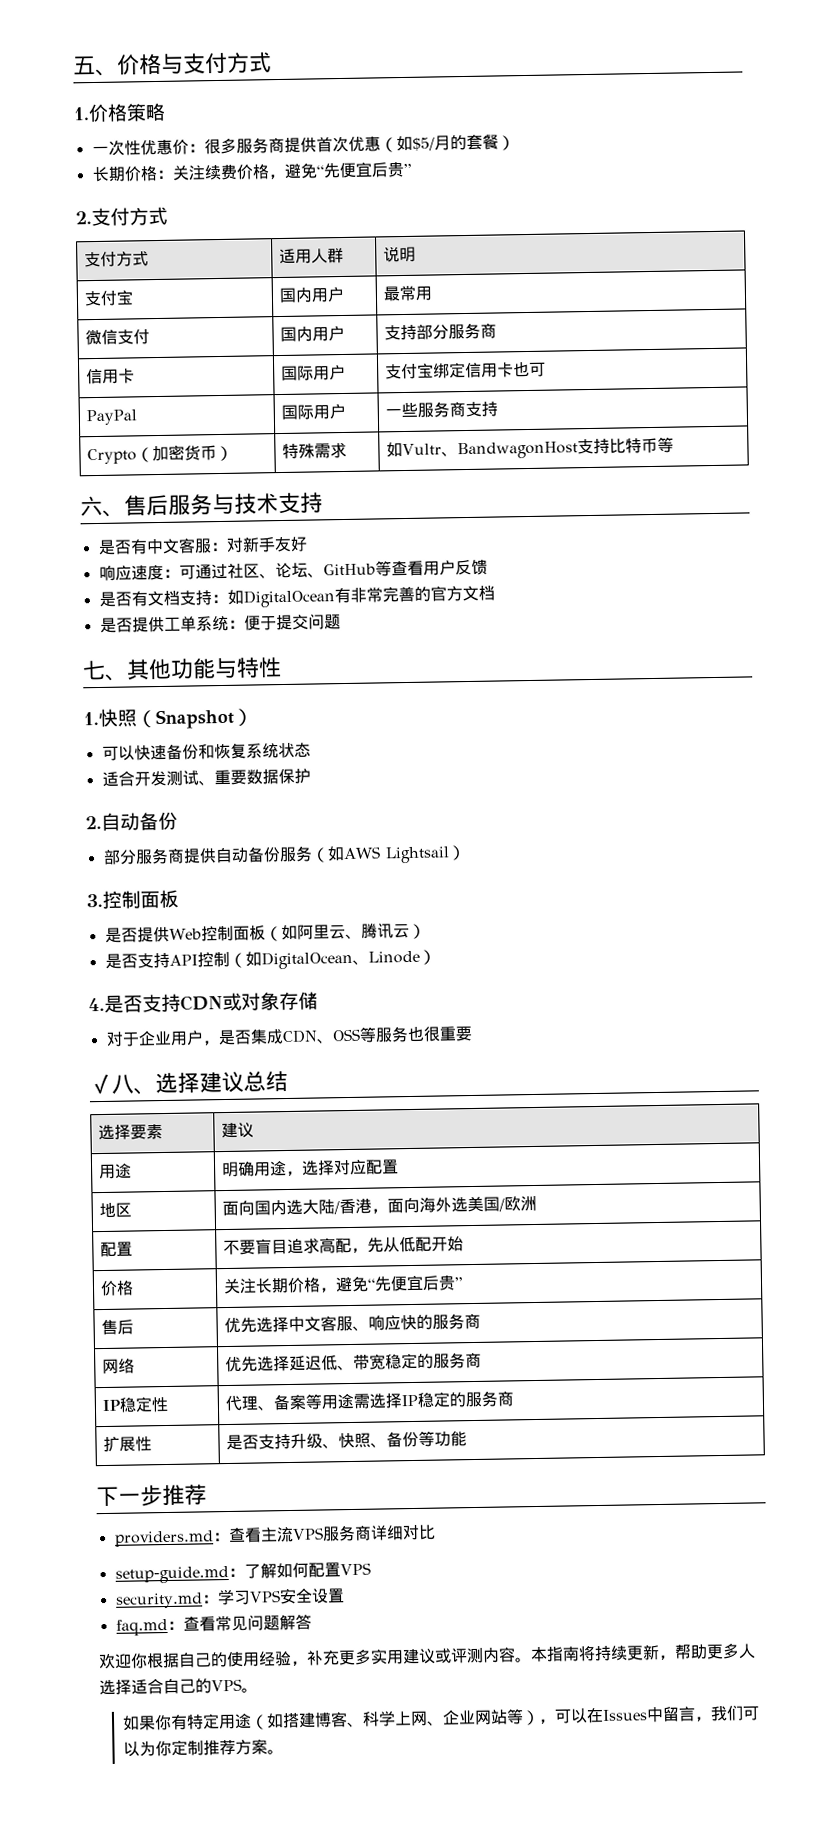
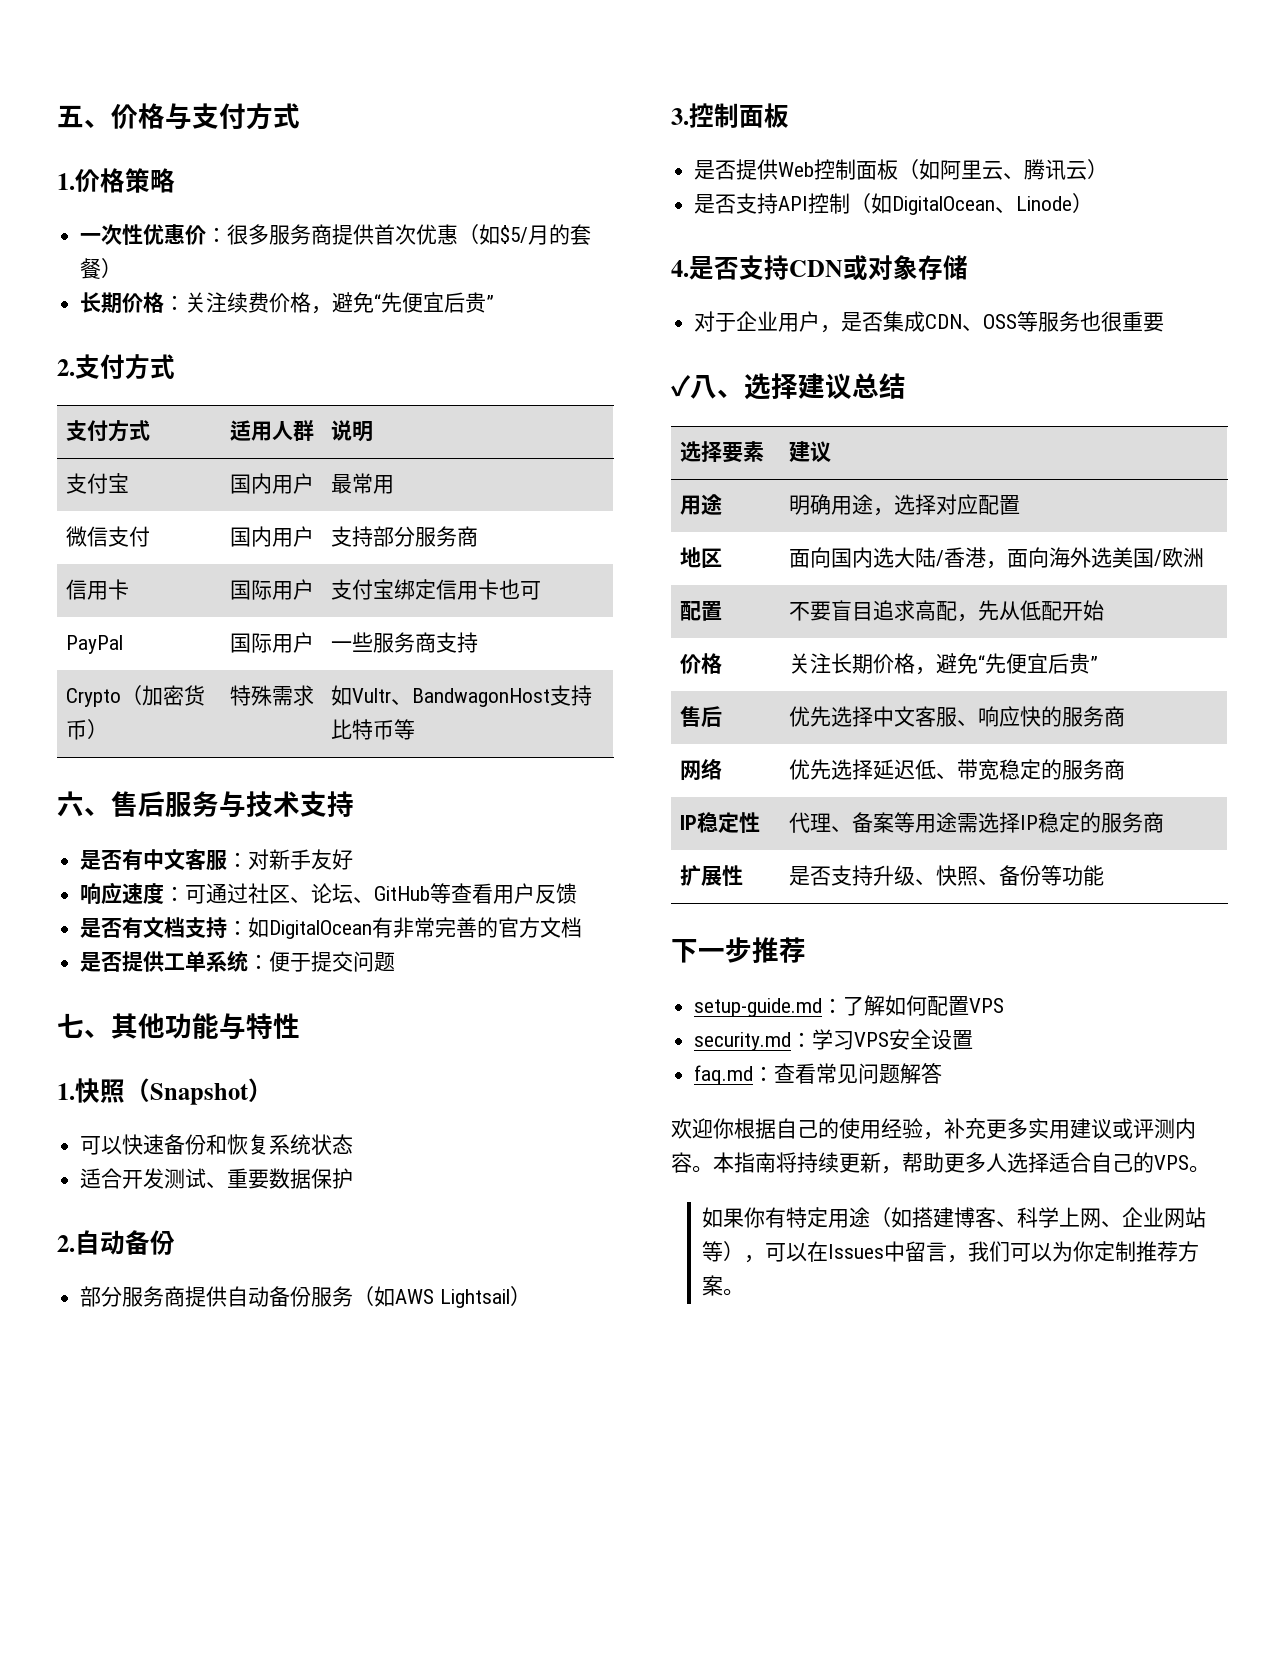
[113,1524,436,1547] // providers.md：查看主流VPS服务商详细对比 -> (806, 950) none

